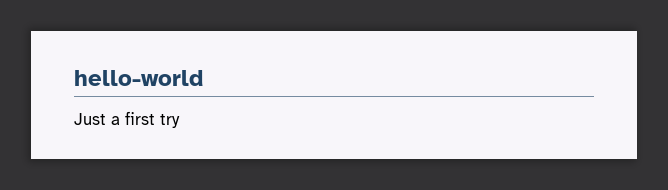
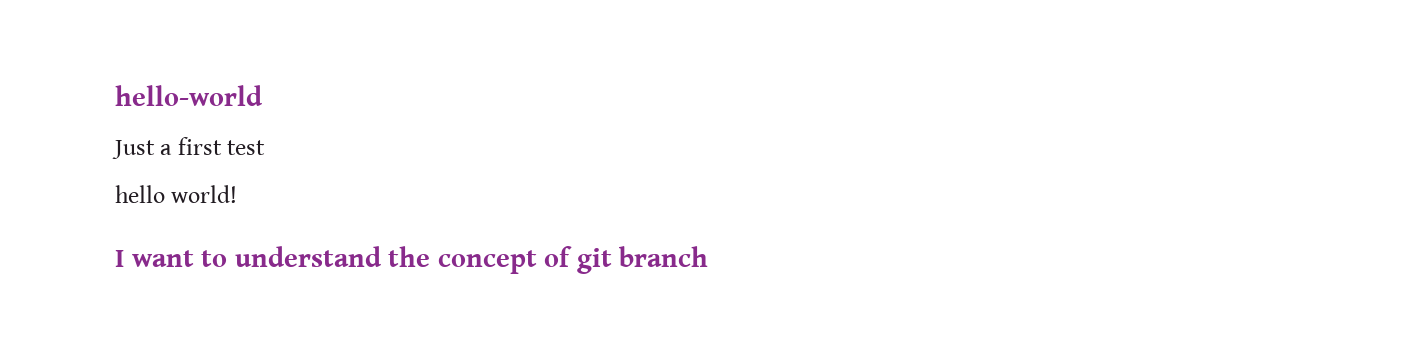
[160,114,180,128] try -> [227,140,266,155] [115,185,238,203] [115,246,709,274] test // hello world! // I want to understand the concept of git branch

